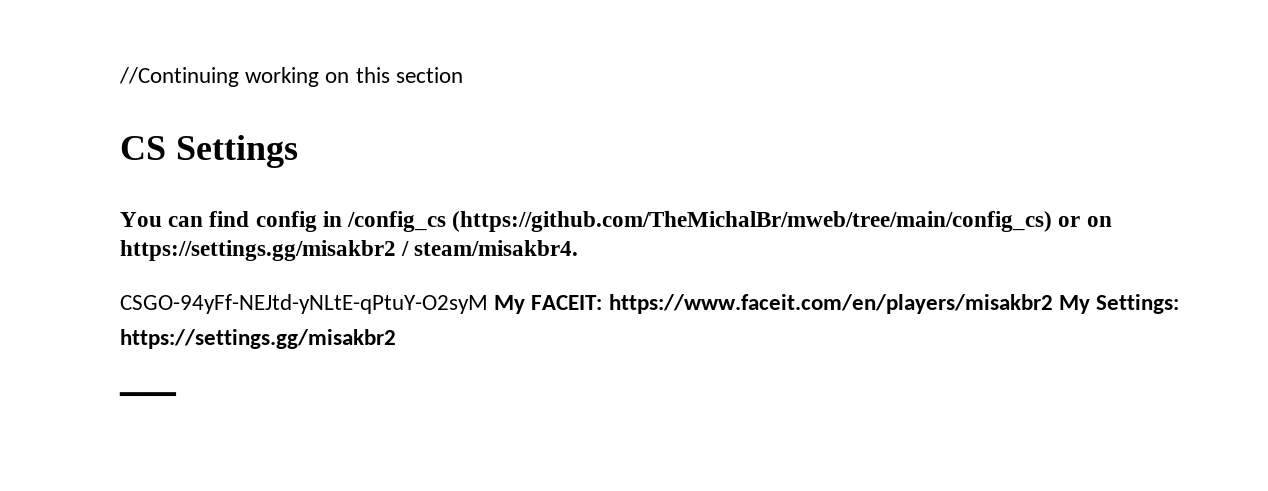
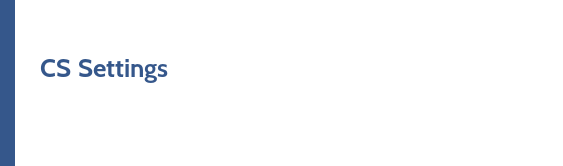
[119,67,463,87] [120,135,298,168] [120,211,1112,232] [120,240,579,261] [120,294,1180,314] [120,329,396,349] [119,392,177,402] //Continuing working on this section // CS Settings // You can find config in /config_cs (https://github.com/TheMichalBr/mweb/tree/main/config_cs) or on https://settings.gg/misakbr2 / steam/misakbr4. // CSGO-94yFf-NEJtd-yNLtE-qPtuY-O2syM My FACEIT: https://www.faceit.com/en/players/misakbr2 My Settings: https://settings.gg/misakbr2 // ━━━━ -> [40,59,169,83] CS Settings

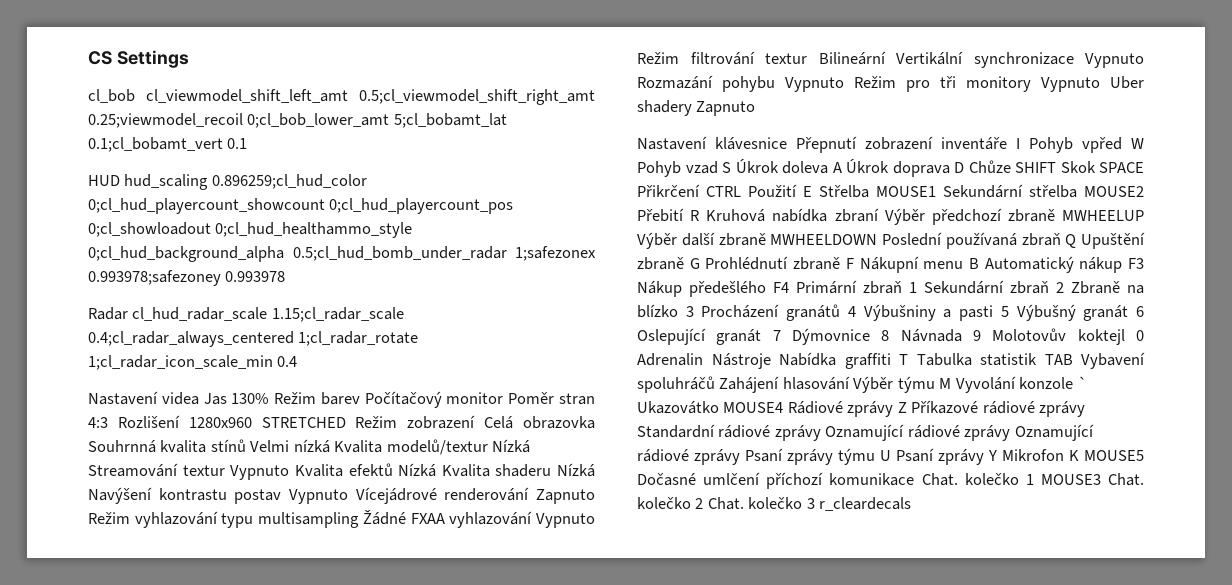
(169, 71) none -> [88,89,595,105] [88,113,507,128] [88,137,248,152] [88,174,367,190] [88,198,514,214] [88,222,413,238] [88,246,596,262] [88,270,286,286] [88,307,404,322] [88,331,419,347] [88,355,298,370] [88,391,595,408] [88,415,595,429] [88,439,531,455] [88,463,595,480] [88,487,595,504] [88,510,595,528] [637,51,1144,68] [637,75,1144,92] [637,100,756,116] [637,136,1144,153] [637,159,1144,177] [637,184,1144,198] [637,208,1144,225] [637,232,1145,249] [637,256,1144,273] [637,280,1144,297] [637,304,1144,321] [637,328,1144,345] [637,352,1145,369] [637,376,1087,393] [637,400,1086,417] [637,424,1094,441] [637,448,1144,465] [637,472,1144,489] [637,497,912,511] // cl_bob cl_viewmodel_shift_left_amt 0.5;cl_viewmodel_shift_right_amt 0.25;viewmodel_recoil 0;cl_bob_lower_amt 5;cl_bobamt_lat 0.1;cl_bobamt_vert 0.1 // HUD hud_scaling 0.896259;cl_hud_color 0;cl_hud_playercount_showcount 0;cl_hud_playercount_pos 0;cl_showloadout 0;cl_hud_healthammo_style 0;cl_hud_background_alpha 0.5;cl_hud_bomb_under_radar 1;safezonex 0.993978;safezoney 0.993978 // Radar cl_hud_radar_scale 1.15;cl_radar_scale 0.4;cl_radar_always_centered 1;cl_radar_rotate 1;cl_radar_icon_scale_min 0.4 // Nastavení videa Jas 130% Režim barev Počítačový monitor Poměr stran 4:3 Rozlišení 1280x960 STRETCHED Režim zobrazení Celá obrazovka Souhrnná kvalita stínů Velmi nízká Kvalita modelů/textur Nízká Streamování textur Vypnuto Kvalita efektů Nízká Kvalita shaderu Nízká Navýšení kontrastu postav Vypnuto Vícejádrové renderování Zapnuto Režim vyhlazování typu multisampling Žádné FXAA vyhlazování Vypnuto Režim filtrování textur Bilineární Vertikální synchronizace Vypnuto Rozmazání pohybu Vypnuto Režim pro tři monitory Vypnuto Uber shadery Zapnuto // Nastavení klávesnice Přepnutí zobrazení inventáře I Pohyb vpřed W Pohyb vzad S Úkrok doleva A Úkrok doprava D Chůze SHIFT Skok SPACE Přikrčení CTRL Použití E Střelba MOUSE1 Sekundární střelba MOUSE2 Přebití R Kruhová nabídka zbraní Výběr předchozí zbraně MWHEELUP Výběr další zbraně MWHEELDOWN Poslední používaná zbraň Q Upuštění zbraně G Prohlédnutí zbraně F Nákupní menu B Automatický nákup F3 Nákup předešlého F4 Primární zbraň 1 Sekundární zbraň 2 Zbraně na blízko 3 Procházení granátů 4 Výbušniny a pasti 5 Výbušný granát 6 Oslepující granát 7 Dýmovnice 8 Návnada 9 Molotovův koktejl 0 Adrenalin Nástroje Nabídka graffiti T Tabulka statistik TAB Vybavení spoluhráčů Zahájení hlasování Výběr týmu M Vyvolání konzole ` Ukazovátko MOUSE4 Rádiové zprávy Z Příkazové rádiové zprávy Standardní rádiové zprávy Oznamující rádiové zprávy Oznamující rádiové zprávy Psaní zprávy týmu U Psaní zprávy Y Mikrofon K MOUSE5 Dočasné umlčení příchozí komunikace Chat. kolečko 1 MOUSE3 Chat. kolečko 2 Chat. kolečko 3 r_cleardecals

